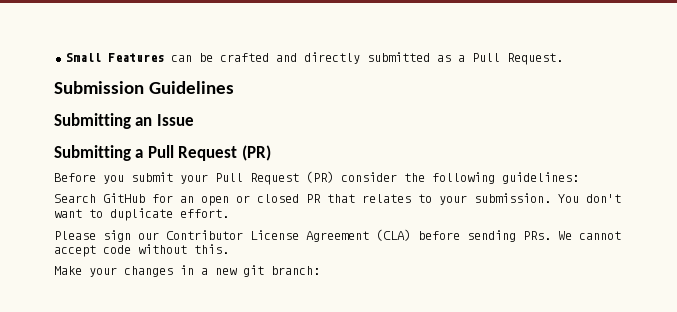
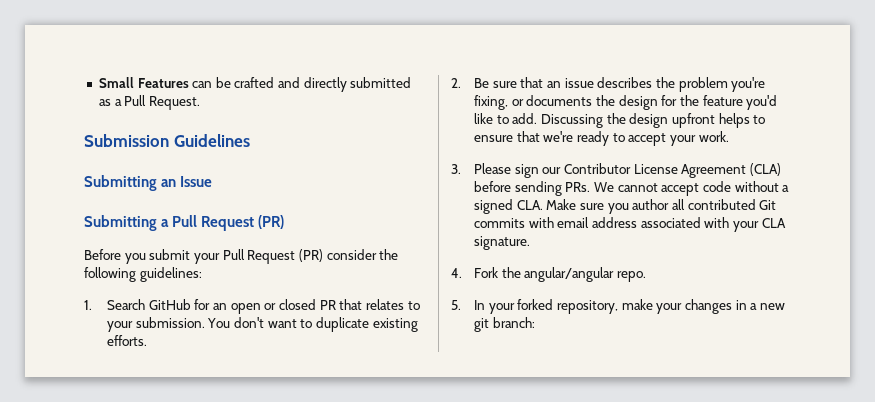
(579, 178) none -> [84,300,92,310] 1.
[180,209,229,218] effort. // -> [372,318,418,332] [107,335,148,346] [451,77,766,92] [474,95,778,110] [474,113,766,128] [474,131,729,146] [451,164,461,174] existing efforts. // 2. Be sure that an issue describes the problem you're fixing, or documents the design for the feature you'd like to add. Discussing the design upfront helps to ensure that we're ready to accept your work. // 3.
[194,244,229,254] [54,266,82,275] this. // Make -> [782,185,790,192] [474,199,777,214] [474,217,786,232] [474,236,531,250] [451,267,647,282] [451,299,653,314] a signed CLA. Make sure you author all contributed Git commits with email address associated with your CLA signature. // 4. Fork the angular/angular repo. // 5. In your forked repository, make

